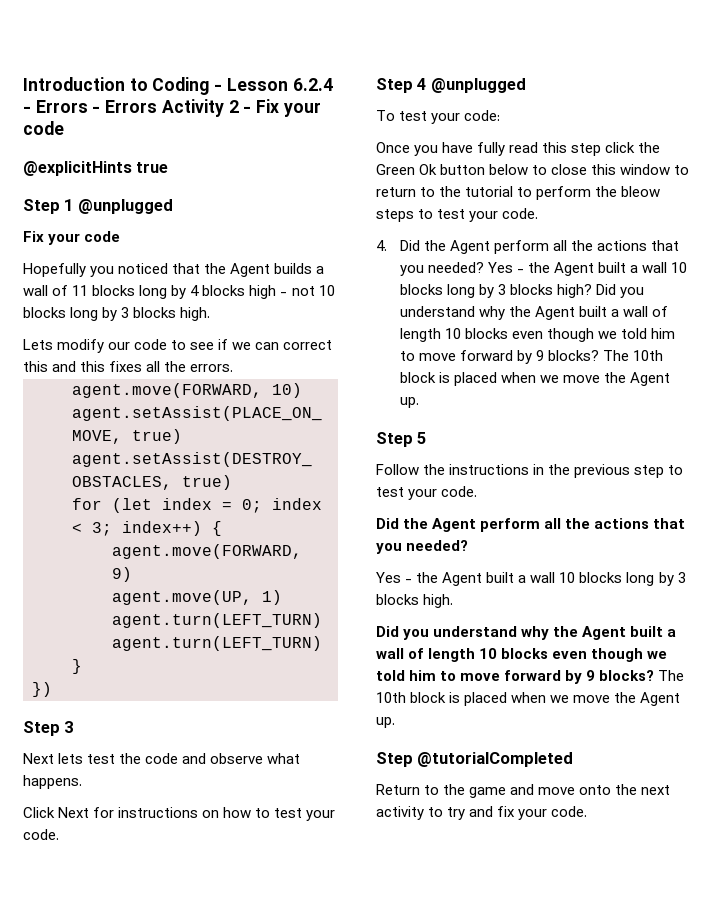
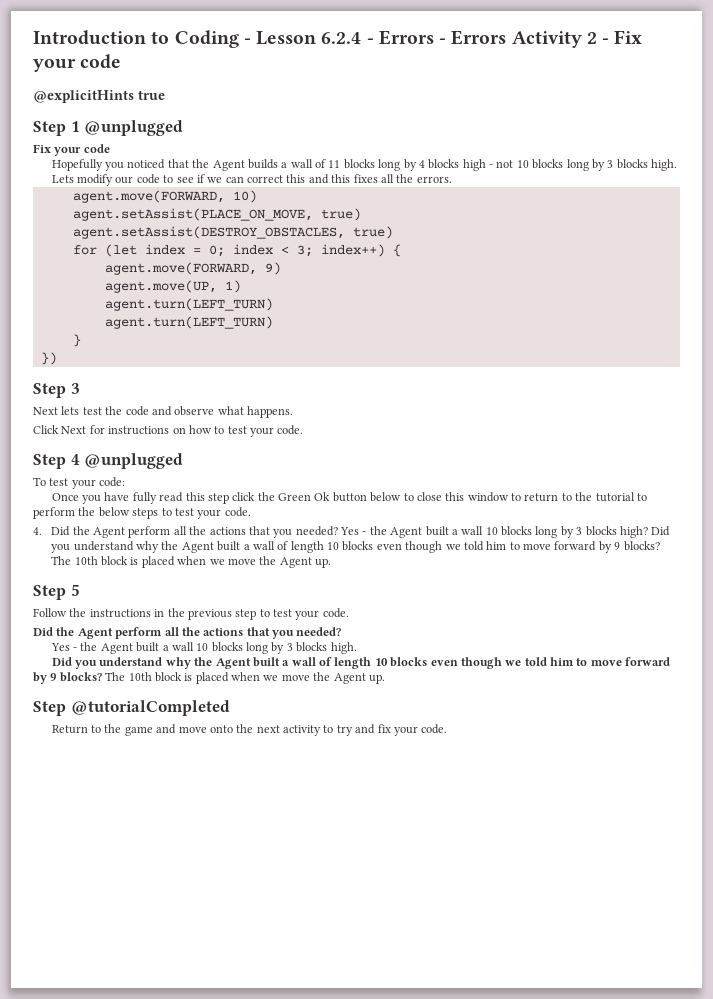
[621,186,661,197] bleow -> [98,507,130,517] below

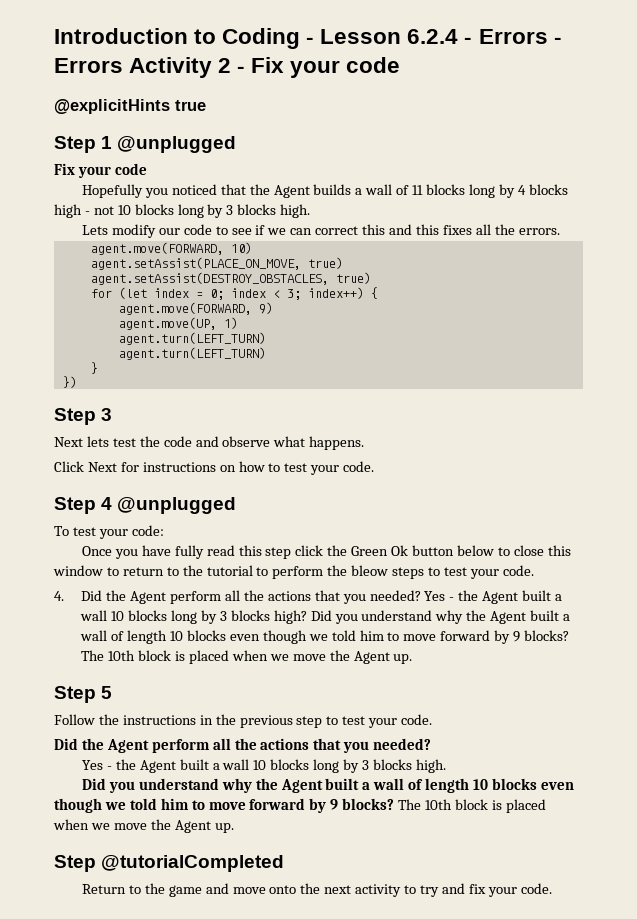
[98,507,130,517] below -> [351,565,389,576] bleow

